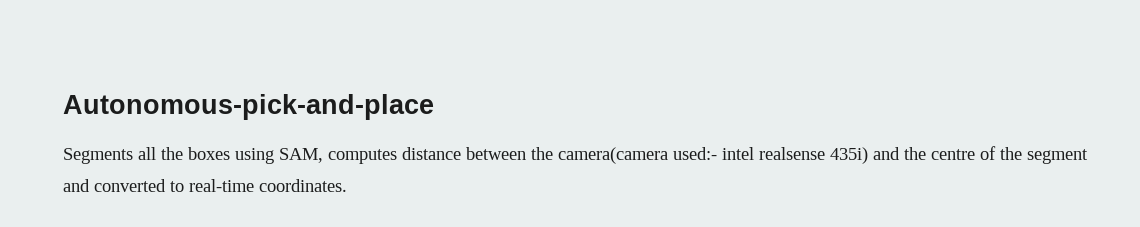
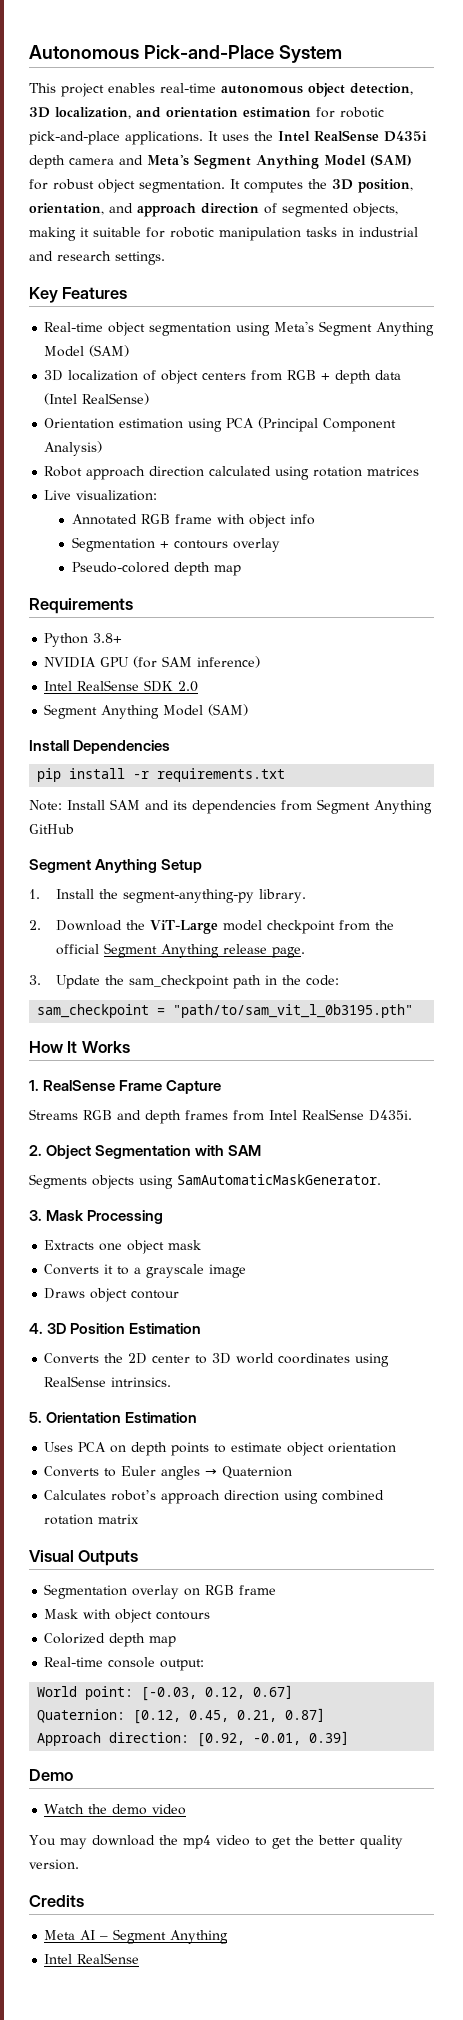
[63,94,434,120] [63,146,1088,164] [63,179,347,192] Autonomous-pick-and-place // Segments all the boxes using SAM, computes distance between the camera(camera used:- intel realsense 435i) and the centre of the segment and converted to real-time coordinates. -> [29,45,342,63] [29,83,413,97] [29,107,384,119] [29,130,427,145] [29,154,412,169] [29,179,413,193] [29,203,398,217] [29,227,418,241] [29,251,165,265] [29,287,128,303] [44,321,435,336] [44,345,130,357] [44,370,402,384] [44,393,150,405] [44,417,397,432] [44,441,103,456] [44,466,420,480] [44,490,158,501] [71,514,315,528] [71,537,280,552] [71,562,241,576] [29,598,133,614] [44,633,123,647] [44,656,261,668] [44,680,199,692] [44,704,249,719] [29,740,171,754] [37,768,286,782] [29,799,432,814] [29,824,74,834] [29,859,203,873] [29,889,307,903] [29,920,395,934] [56,943,306,958] [29,975,340,989] [37,1004,414,1018] [29,1041,130,1053] [29,1080,222,1094] [29,1109,412,1124] [29,1145,262,1159] [29,1174,381,1189] [29,1210,164,1224] [44,1240,202,1254] [44,1264,247,1278] [44,1288,180,1302] [29,1323,202,1334] [44,1353,390,1367] [44,1376,172,1387] [29,1412,198,1423] [44,1442,397,1456] [44,1466,293,1480] [44,1490,385,1504] [44,1514,140,1525] [29,1550,139,1566] [44,1584,277,1599] [44,1609,211,1623] [44,1633,177,1647] [44,1657,205,1671] [37,1685,294,1701] [37,1708,326,1724] [37,1731,350,1747] [29,1769,73,1781] [44,1804,187,1815] [29,1835,403,1849] [29,1859,79,1870] [29,1895,84,1907] [44,1929,229,1944] [44,1953,140,1964] Autonomous Pick-and-Place System // This project enables real-time autonomous object detection, 3D localization, and orientation estimation for robotic pick-and-place applications. It uses the Intel RealSense D435i depth camera and Meta's Segment Anything Model (SAM) for robust object segmentation. It computes the 3D position, orientation, and approach direction of segmented objects, making it suitable for robotic manipulation tasks in industrial and research settings. // Key Features // Real-time object segmentation using Meta's Segment Anything Model (SAM) // 3D localization of object centers from RGB + depth data (Intel RealSense) // Orientation estimation using PCA (Principal Component Analysis) // Robot approach direction calculated using rotation matrices // Live visualization: // Annotated RGB frame with object info // Segmentation + contours overlay // Pseudo-colored depth map // Requirements // Python 3.8+ // NVIDIA GPU (for SAM inference) // Intel RealSense SDK 2.0 // Segment Anything Model (SAM) // Install Dependencies // pip install -r requirements.txt // Note: Install SAM and its dependencies from Segment Anything GitHub // Segment Anything Setup // 1. Install the segment-anything-py library. // 2. Download the ViT-Large model checkpoint from the official Segment Anything release page. // 3. Update the sam_checkpoint path in the code: // sam_checkpoint = "path/to/sam_vit_l_0b3195.pth" // How It Works // 1. RealSense Frame Capture // Streams RGB and depth frames from Intel RealSense D435i. // 2. Object Segmentation with SAM // Segments objects using SamAutomaticMaskGenerator. // 3. Mask Processing // Extracts one object mask // Converts it to a grayscale image // Draws object contour // 4. 3D Position Estimation // Converts the 2D center to 3D world coordinates using RealSense intrinsics. // 5. Orientation Estimation // Uses PCA on depth points to estimate object orientation // Converts to Euler angles → Quaternion // Calculates robot’s approach direction using combined rotation matrix // Visual Outputs // Segmentation overlay on RGB frame // Mask with object contours // Colorized depth map // Real-time console output: // World point: [-0.03, 0.12, 0.67] // Quaternion: [0.12, 0.45, 0.21, 0.87] // Approach direction: [0.92, -0.01, 0.39] // Demo // Watch the demo video // You may download the mp4 video to get the better quality version. // Credits // Meta AI – Segment Anything // Intel RealSense

